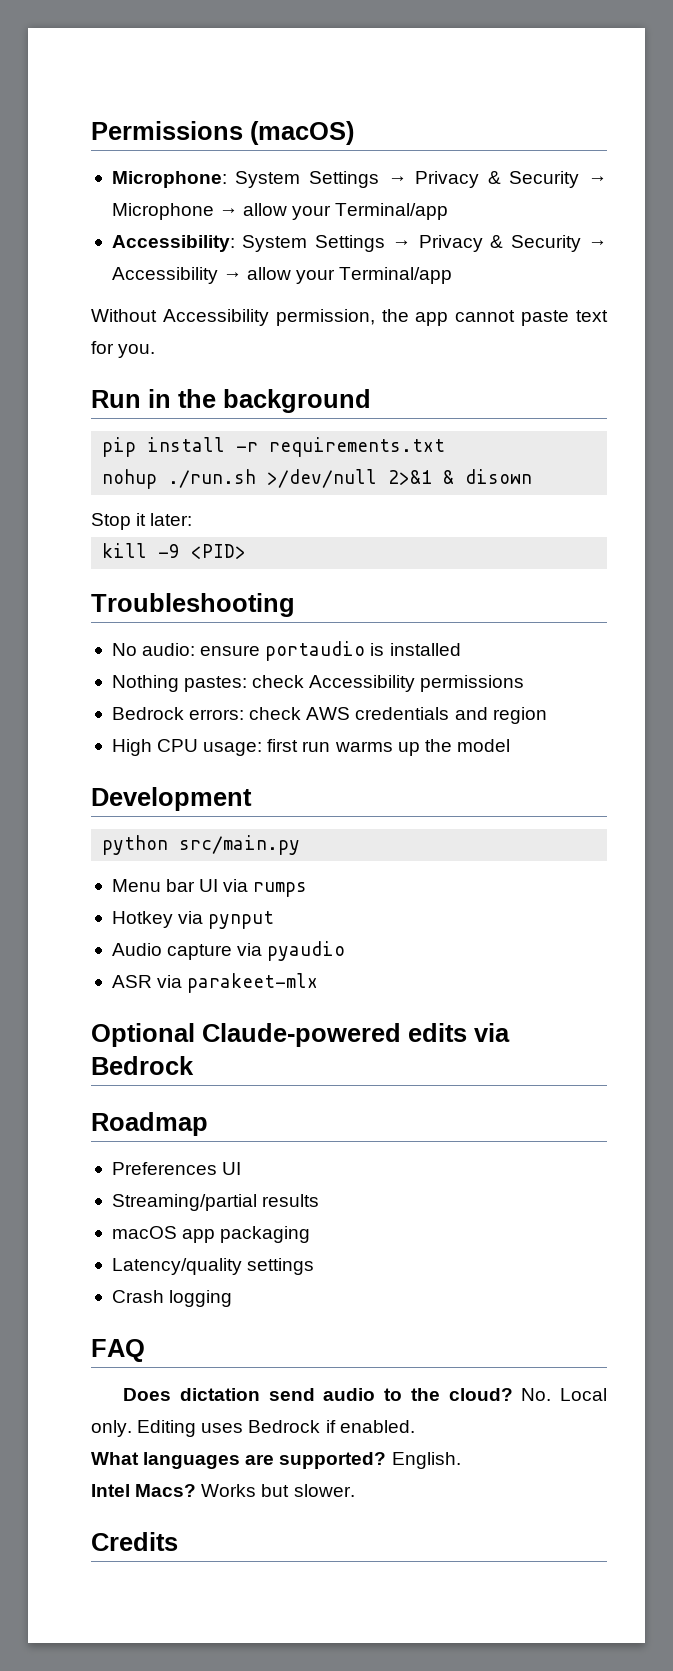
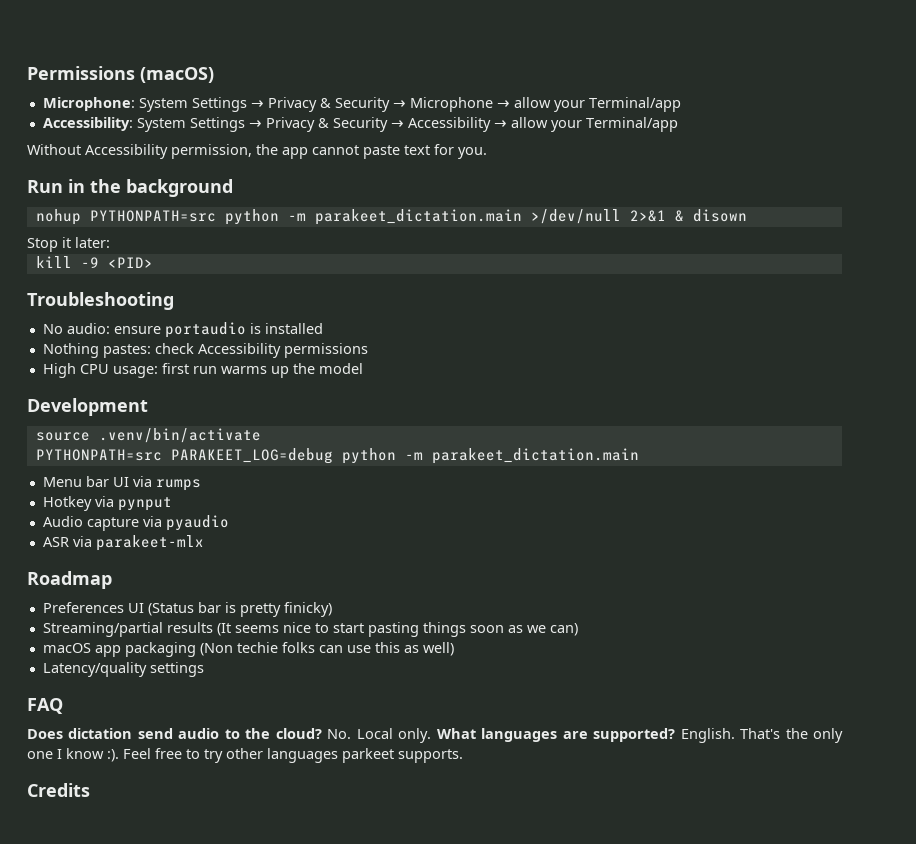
[102,437,446,457] [102,469,257,489] pip install -r requirements.txt // nohup ./run.sh -> [35,209,522,225] nohup PYTHONPATH=src python -m parakeet_dictation.main
[111,707,547,724] // Bedrock errors: check AWS credentials and region -> (368, 350) none
[102,835,301,855] python src/main.py -> [35,428,261,443] [35,448,639,464] source .venv/bin/activate // PYTHONPATH=src PARAKEET_LOG=debug python -m parakeet_dictation.main
[91,1023,510,1047] [91,1056,194,1075] [91,1112,208,1136] [111,1162,242,1175] [111,1194,320,1211] [111,1226,311,1243] Optional Claude-powered edits via Bedrock // Roadmap // Preferences UI // Streaming/partial results // macOS app packaging -> [27,571,112,589] [42,602,332,617] [42,622,578,637] [42,642,454,657] Roadmap // Preferences UI (Status bar is pretty finicky) // Streaming/partial results (It seems nice to start pasting things soon as we can) // macOS app packaging (Non techie folks can use this as well)
[111,1290,233,1307] // Crash logging -> (204, 669) none
[137,1420,415,1437] Editing uses Bedrock if enabled. // -> (432, 735) none
[91,1484,355,1497] // Intel Macs? Works but slower. -> [740,728,844,743] [27,748,463,763] That's the only one I know :). Feel free to try other languages parkeet supports.

